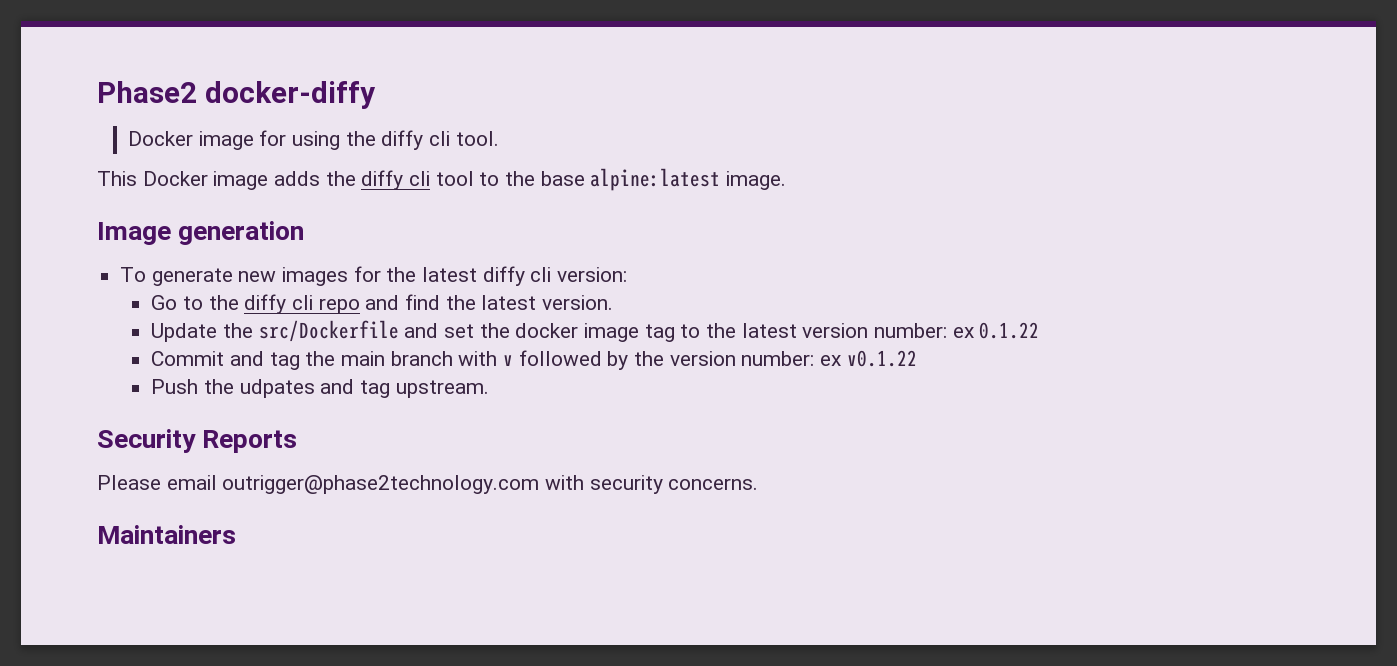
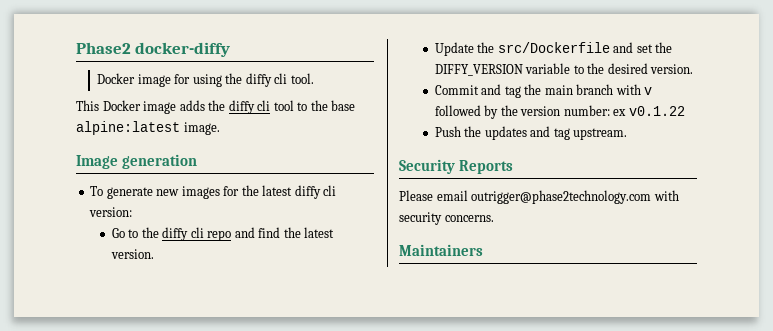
[515,322,1040,342] docker image tag to the latest version number: ex 0.1.22 -> [434,63,694,76] DIFFY_VERSION variable to the desired version.
[239,379,315,398] udpates -> [484,126,527,140] updates

